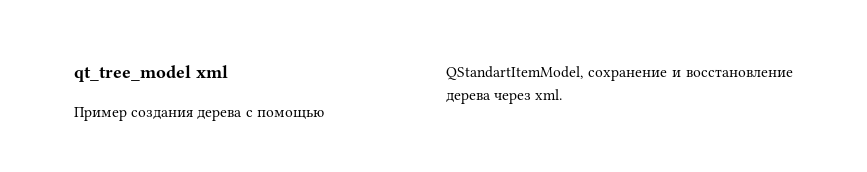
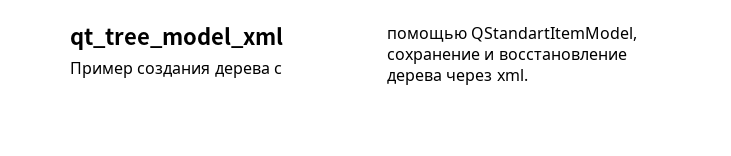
[74,65,228,82] qt_tree_model xml -> [70,27,283,50] qt_tree_model_xml

